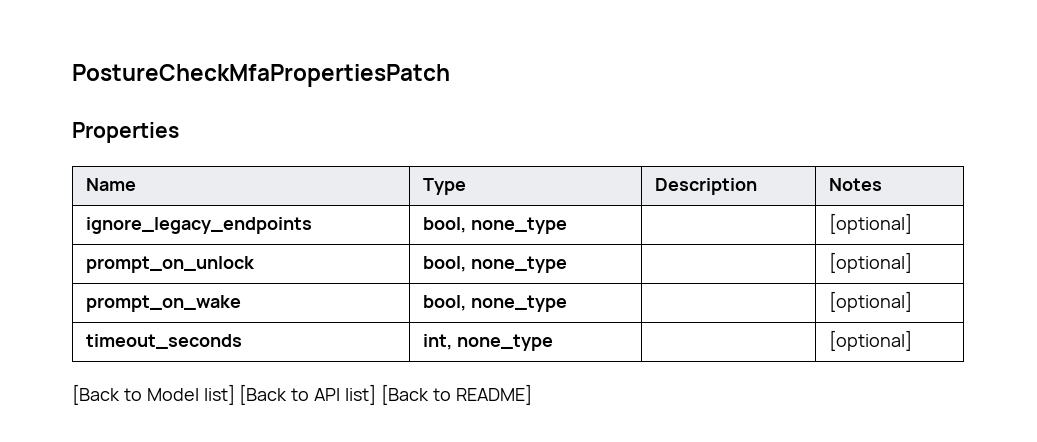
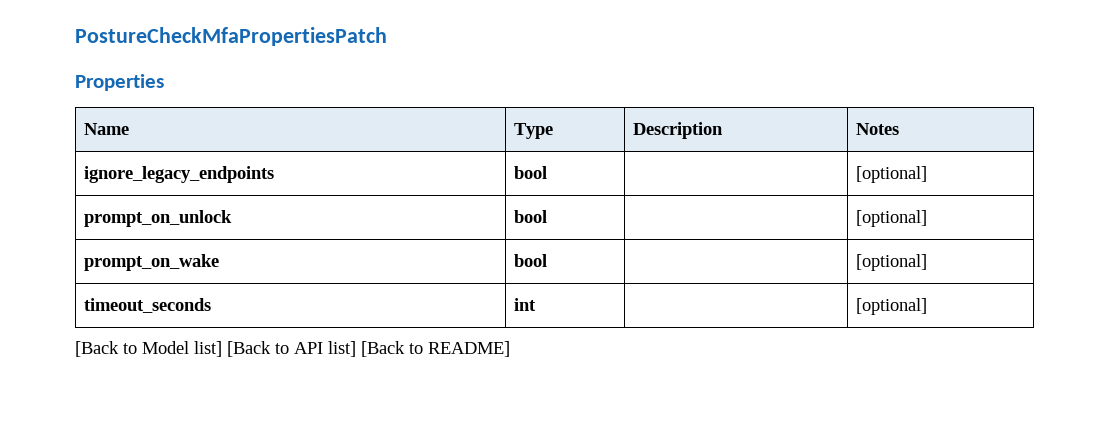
[423,217,568,234] bool, none_type -> [514,166,548,179] bool
[423,256,568,273] bool, none_type -> [514,210,548,223] bool
[423,295,568,312] bool, none_type -> [514,254,548,267] bool
[423,334,554,351] int, none_type -> [514,298,537,311] int

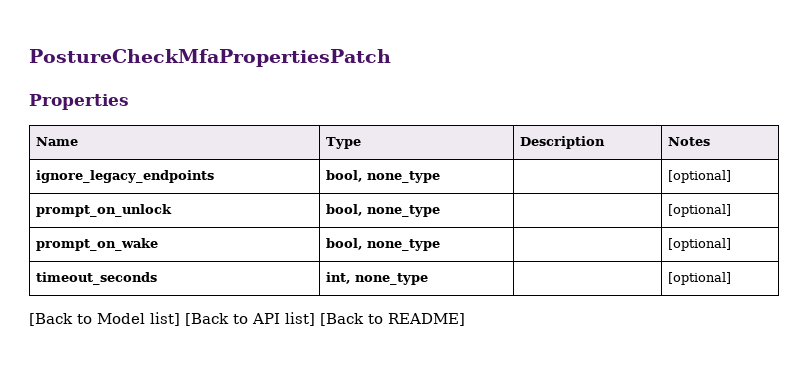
[514,166,548,179] bool -> [325,170,440,183] bool, none_type
[514,210,548,223] bool -> [325,204,440,217] bool, none_type
[514,254,548,267] bool -> [325,238,440,251] bool, none_type
[514,298,537,311] int -> [325,272,428,285] int, none_type

